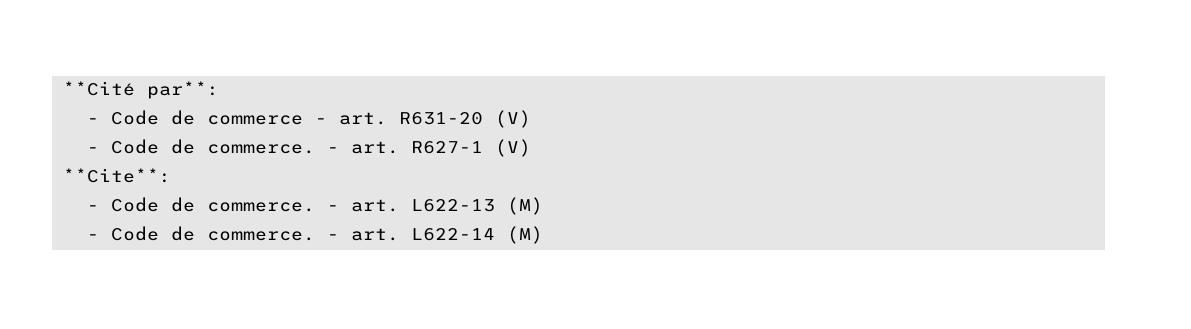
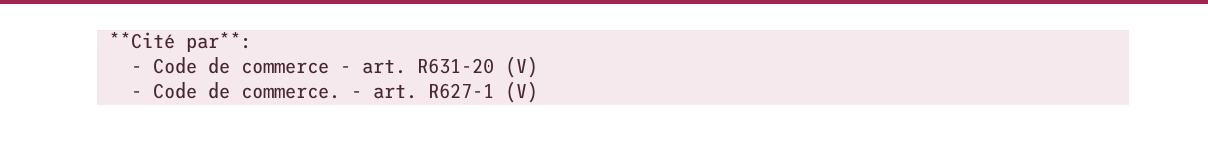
[63,168,172,183] [87,197,544,215] [87,226,544,244] // **Cite**: // - Code de commerce. - art. L622-13 (M) // - Code de commerce. - art. L622-14 (M) -> (538, 92) none

